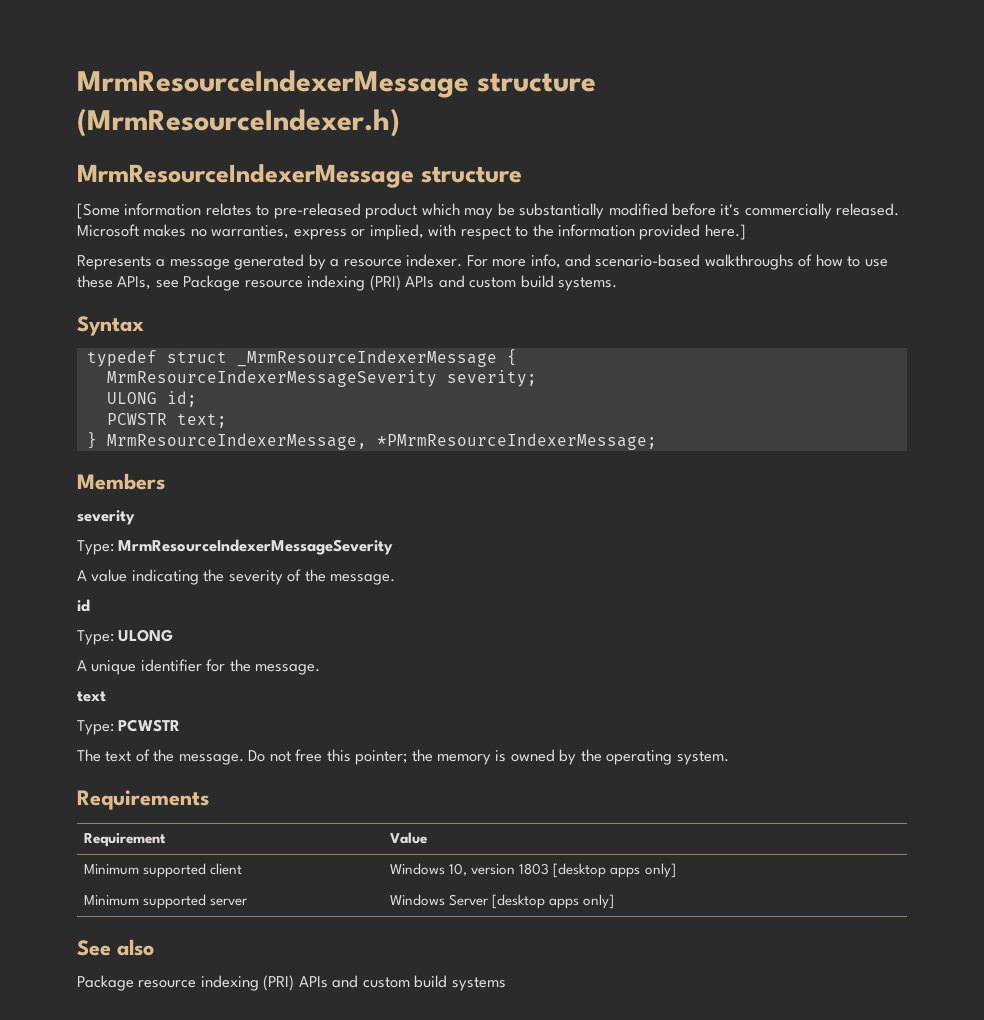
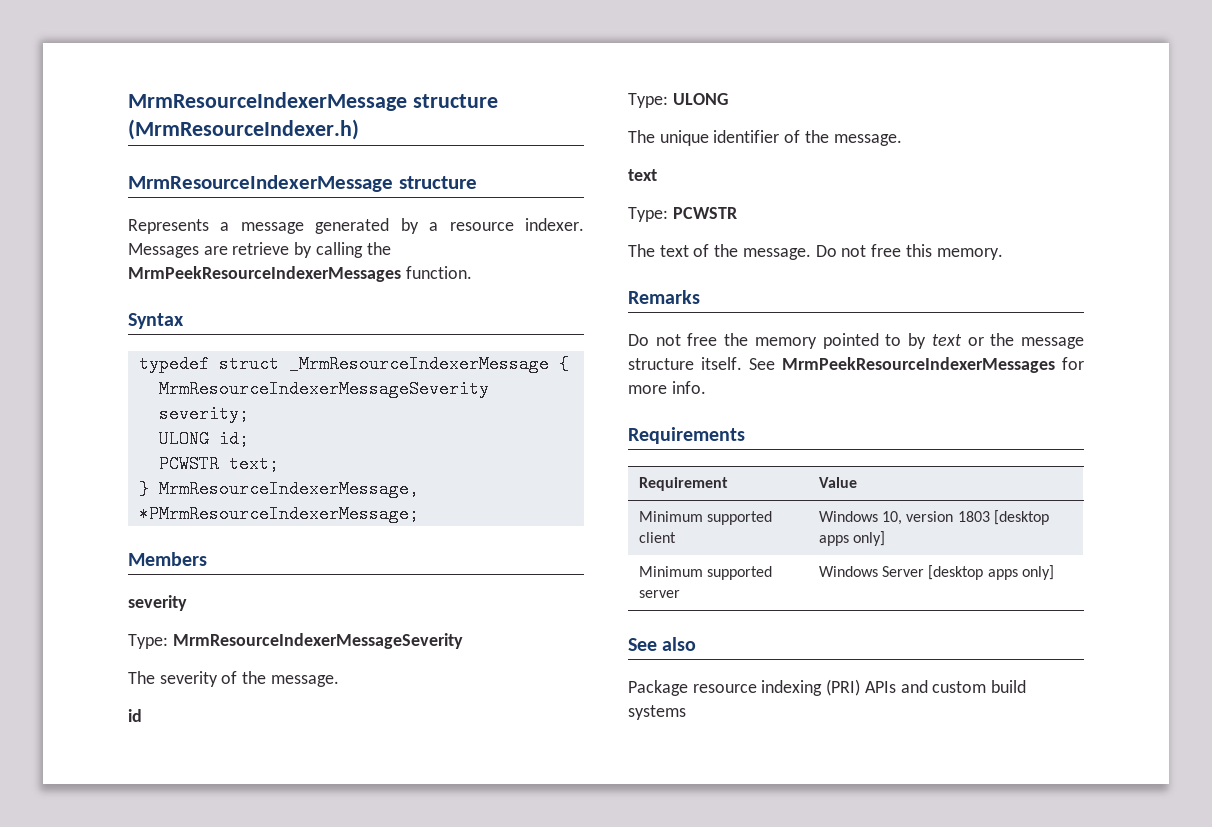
[77,203,900,219] [77,224,746,240] // [Some information relates to pre-released product which may be substantially modified before it's commercially released. Microsoft makes no warranties, express or implied, with respect to the information provided here.] -> (477, 182) none
[466,254,888,270] [77,275,618,291] For more info, and scenario-based walkthroughs of how to use these APIs, see Package resource indexing (PRI) APIs and custom build systems. -> [128,242,391,258] [128,266,472,282] Messages are retrieve by calling the MrmPeekResourceIndexerMessages function.
[77,569,225,585] A value indicating the -> [128,671,155,684] The
[77,660,87,671] A -> [628,130,655,143] The
[206,659,226,672] for -> [784,130,801,143] of
[355,749,729,765] pointer; the memory is owned by the operating system. -> [936,248,1003,260] [628,290,700,304] [628,333,1084,349] [628,357,1084,373] [628,381,706,394] memory. // Remarks // Do not free the memory pointed to by text or the message structure itself. See MrmPeekResourceIndexerMessages for more info.

